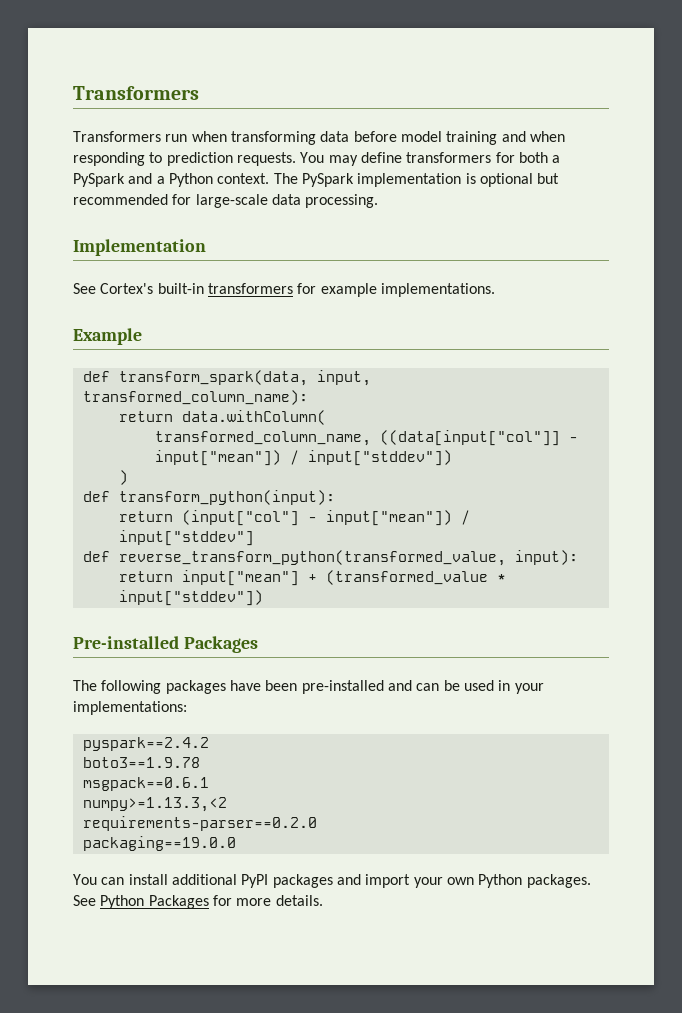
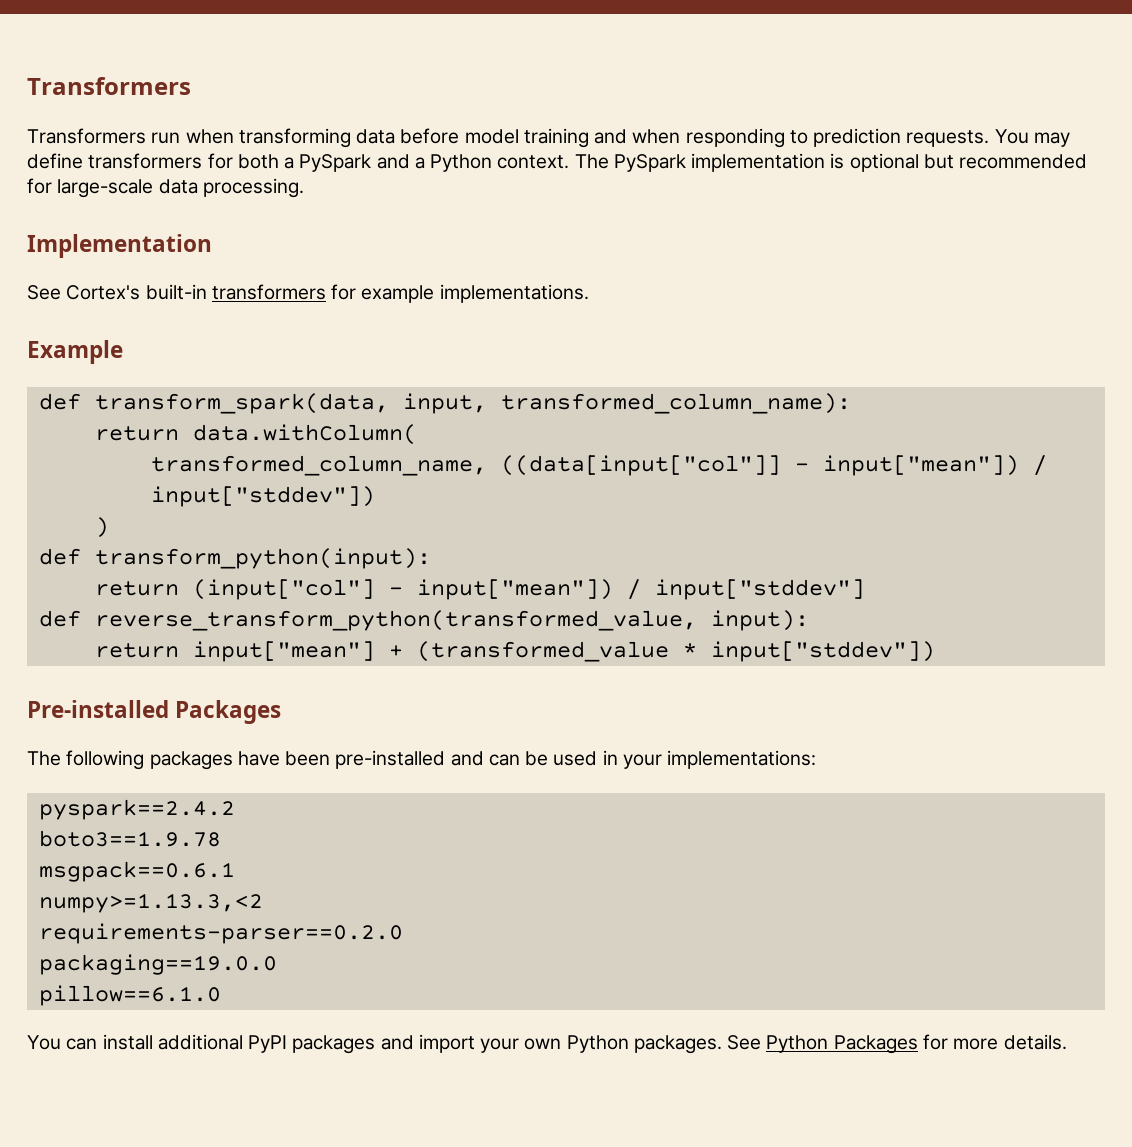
(236, 843) none -> [38,985,221,1006] // pillow==6.1.0

